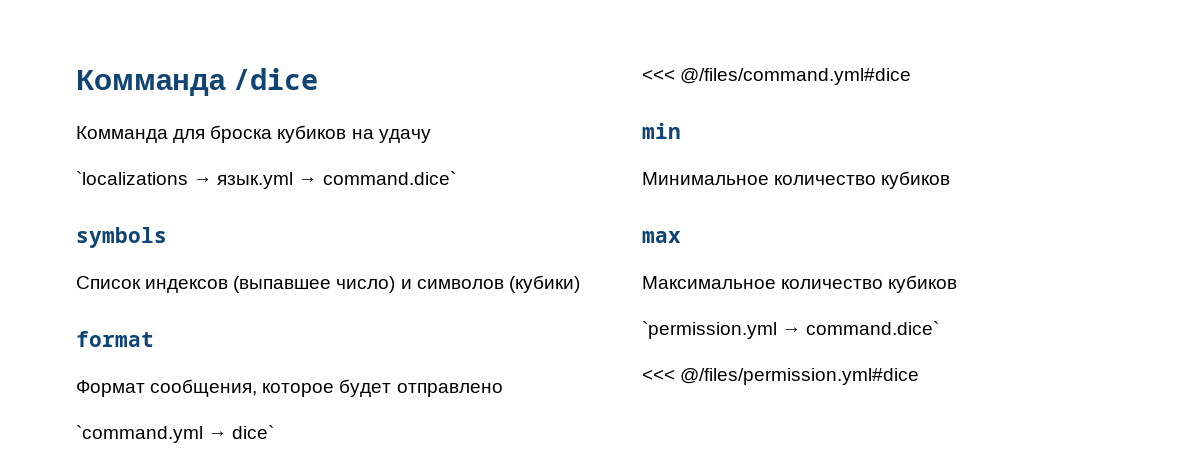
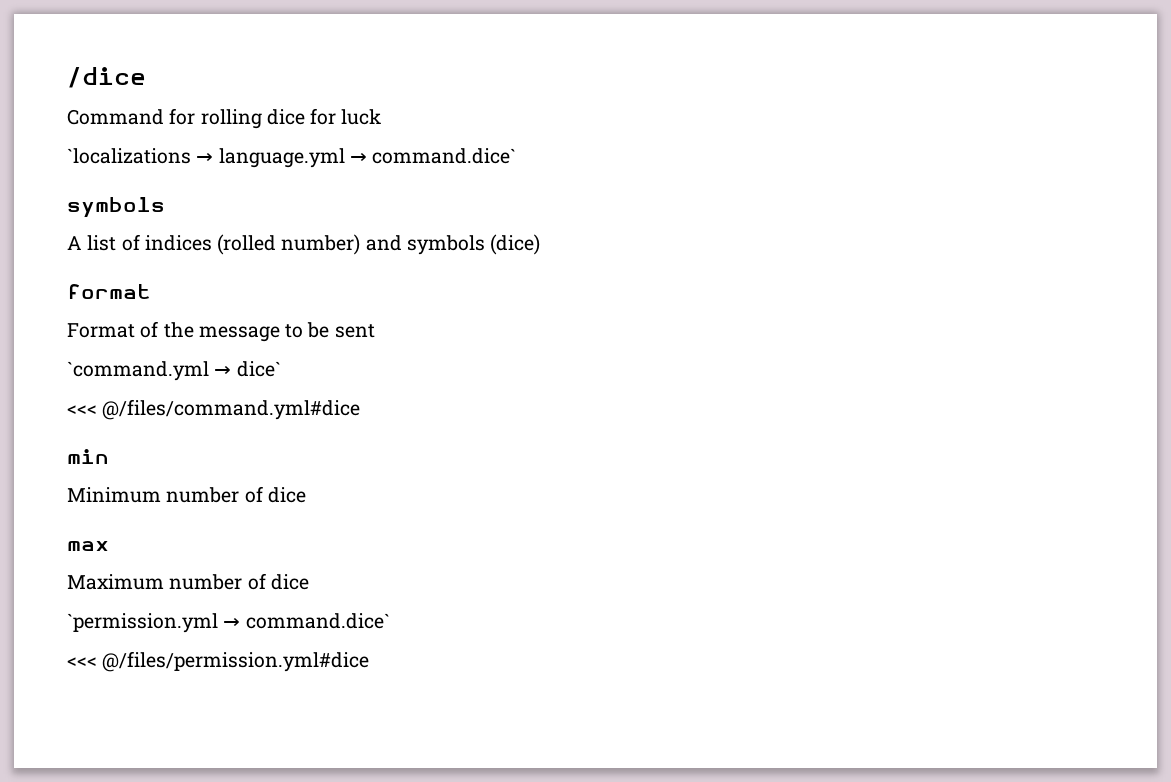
[76,70,226,96] Комманда -> (67, 77) none
[76,125,431,143] Комманда для броска кубиков на удачу -> [67,108,382,129] Command for rolling dice for luck
[217,172,294,189] язык.yml -> [218,148,345,168] language.yml
[76,275,580,293] [76,331,154,347] [76,379,503,397] Список индексов (выпавшее число) и символов (кубики) // format // Формат сообщения, которое будет отправлено -> [67,234,541,255] [67,284,151,299] [67,321,375,342] A list of indices (rolled number) and symbols (dice) // format // Format of the message to be sent
[642,171,951,189] [642,231,681,243] [642,275,958,293] Минимальное количество кубиков // max // Максимальное количество кубиков -> [67,486,306,503] [67,541,109,551] [67,573,309,590] Minimum number of dice // max // Maximum number of dice

